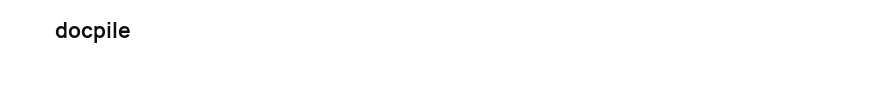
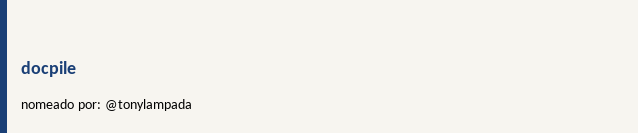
(131, 32) none -> [21,99,192,111] // nomeado por: @tonylampada

